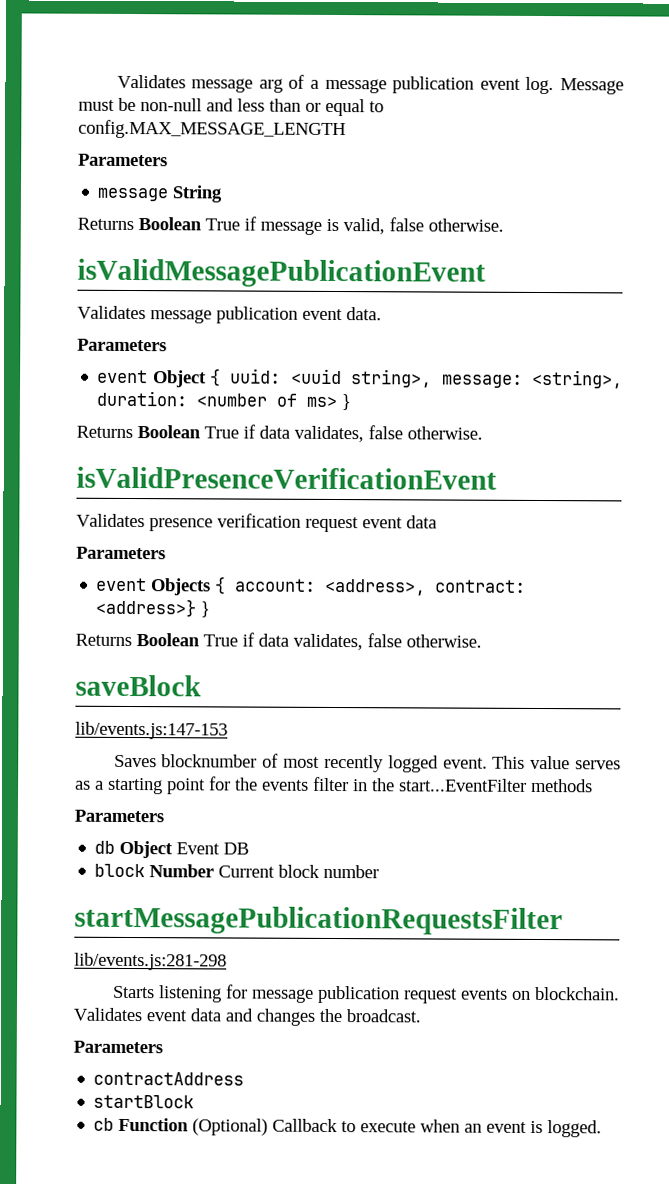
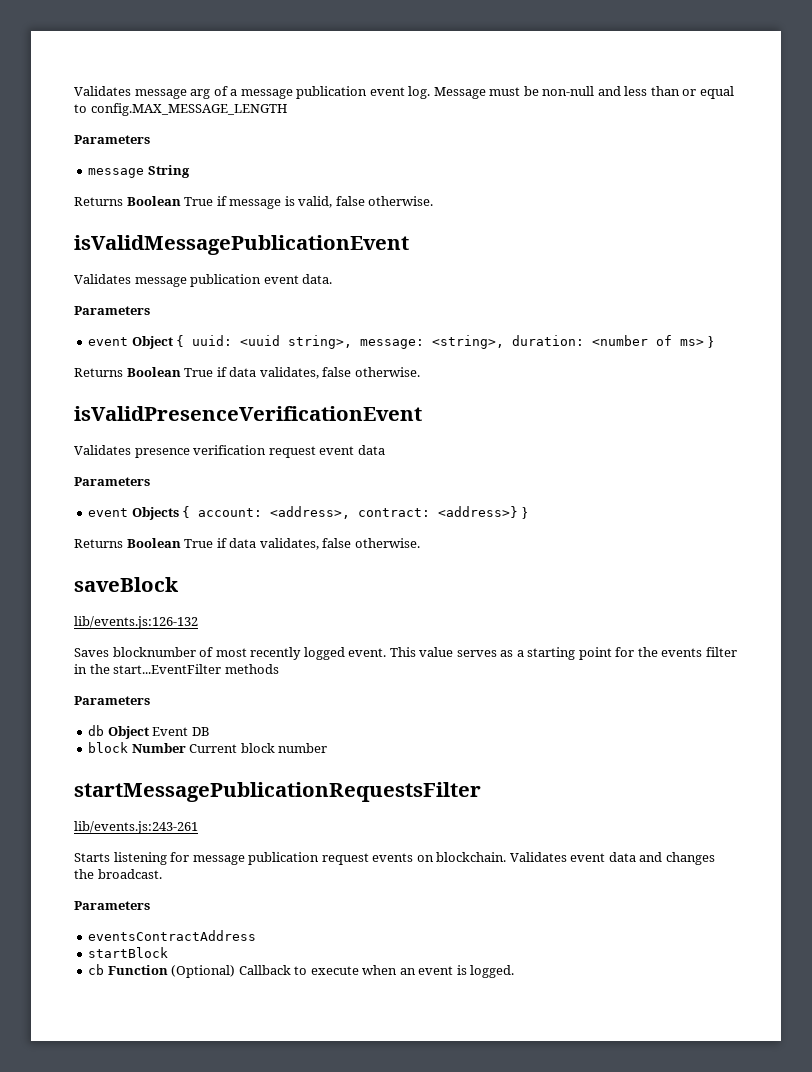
[75,721,228,740] lib/events.js:147-153 -> [74,616,198,629] lib/events.js:126-132
[74,952,227,971] lib/events.js:281-298 -> [74,821,198,834] lib/events.js:243-261
[93,1071,245,1086] contractAddress -> [88,930,257,941] eventsContractAddress

